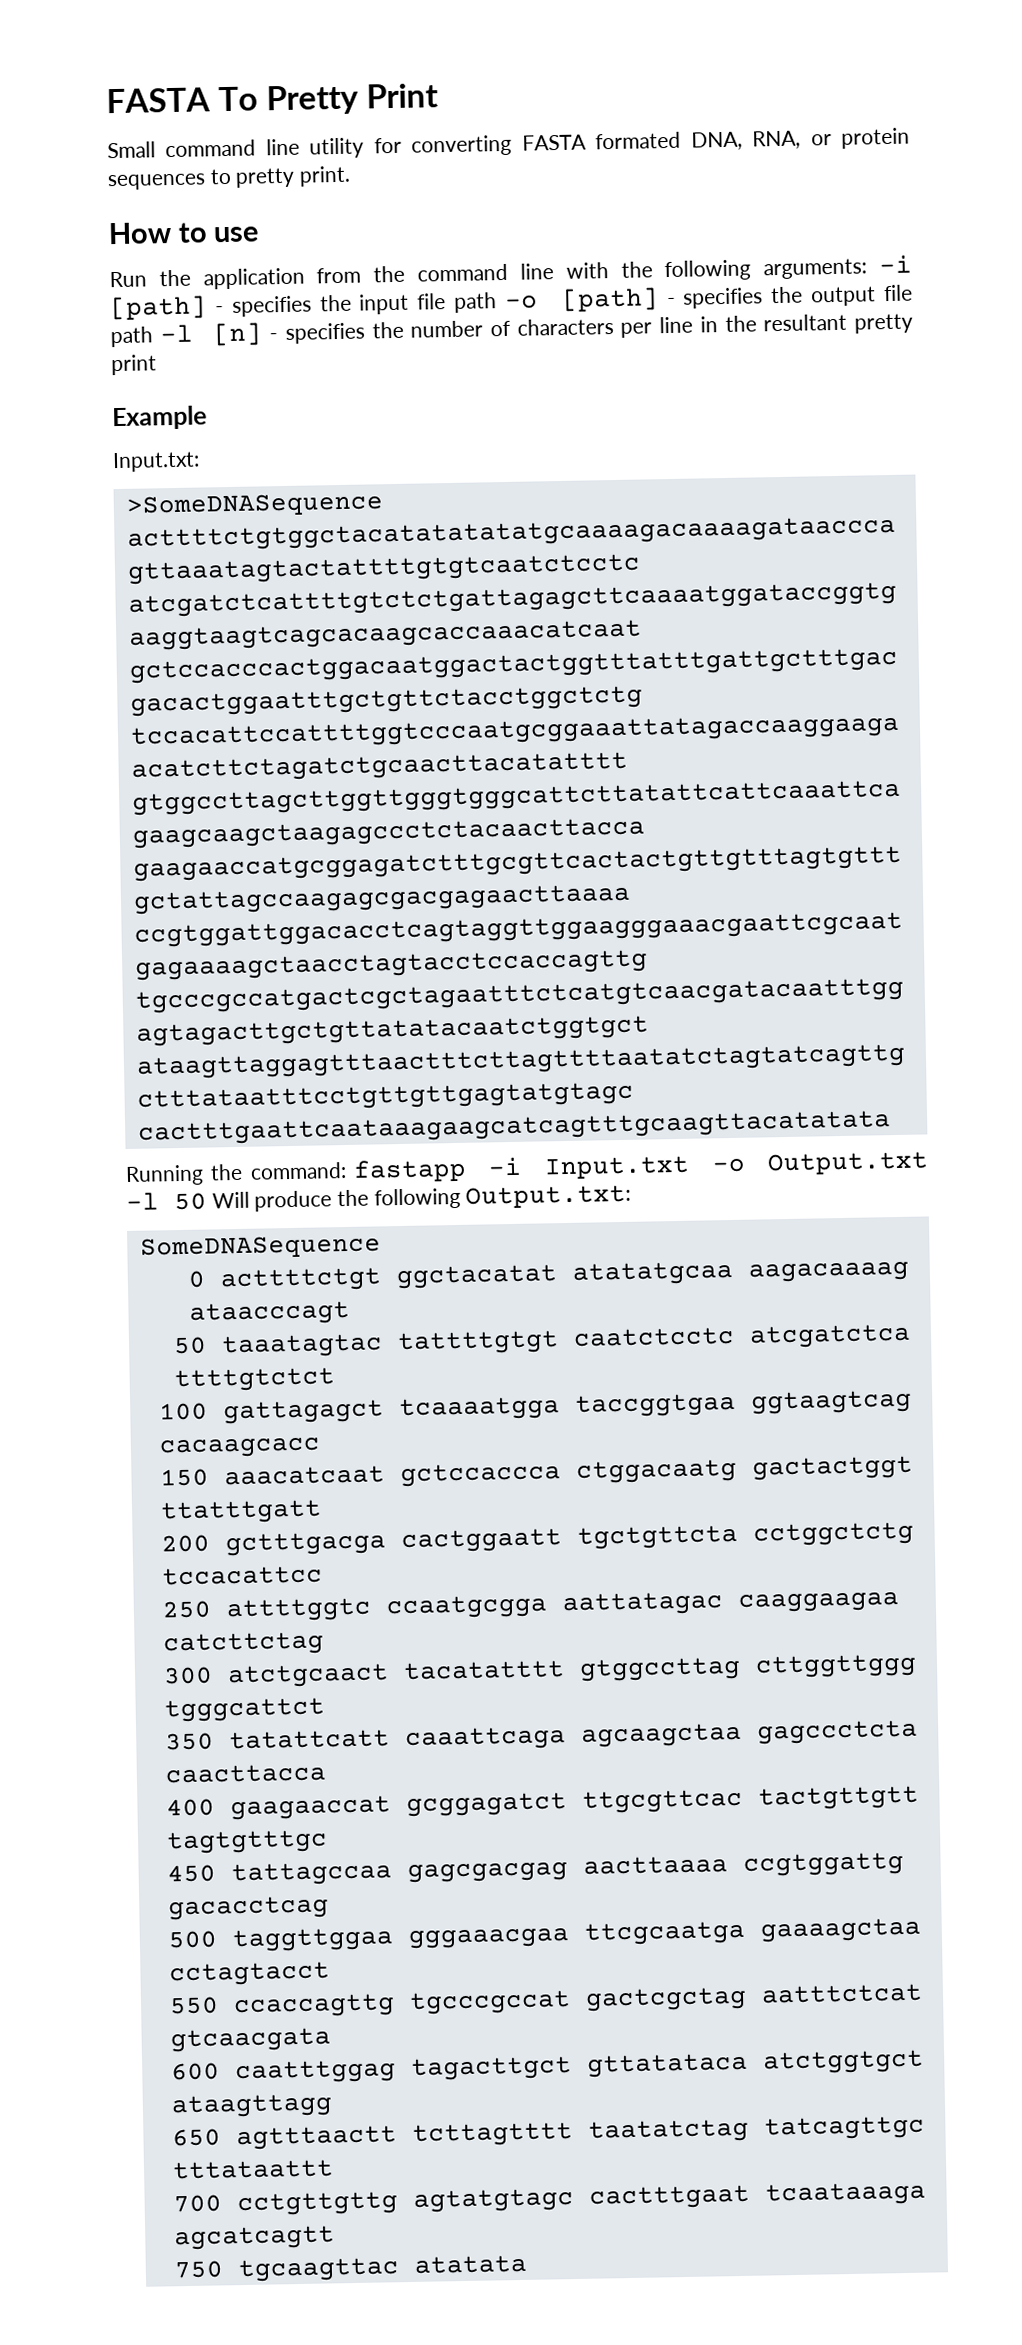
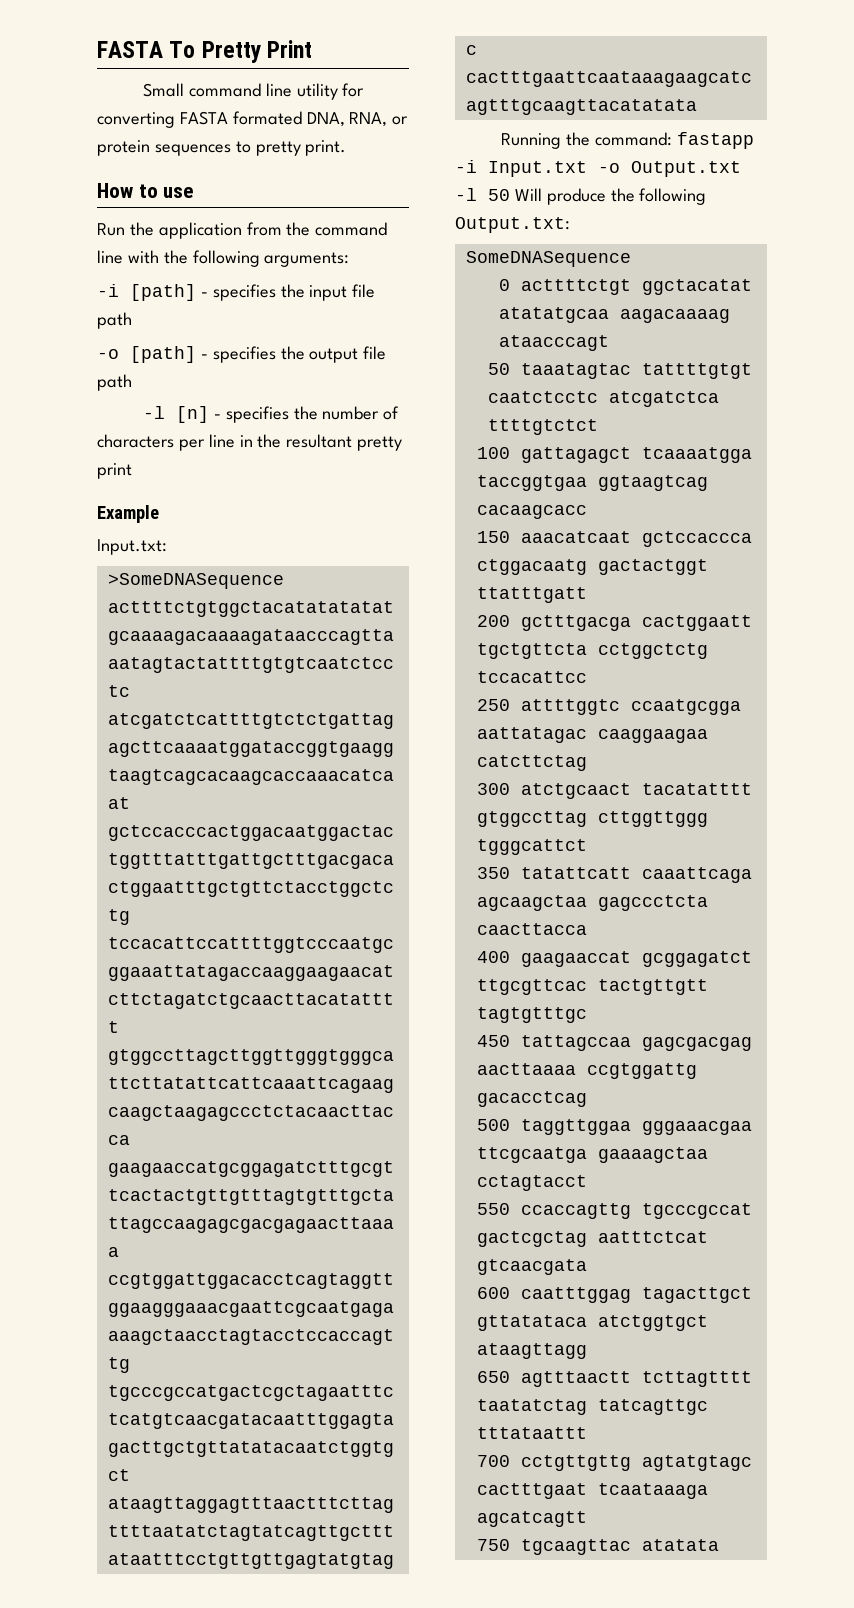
(868, 269) none -> (350, 259) //
(498, 302) none -> (132, 320) //
(153, 337) none -> (132, 382) //

